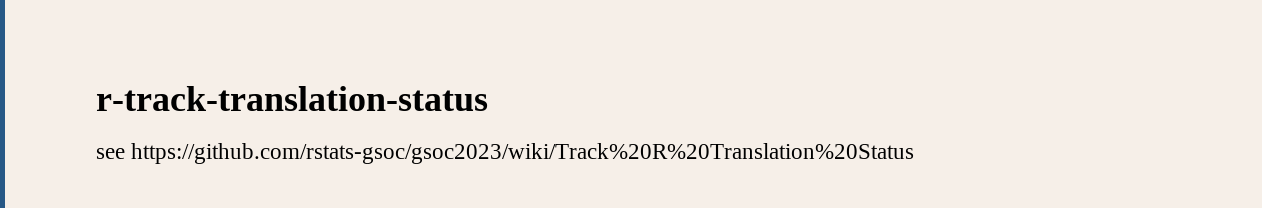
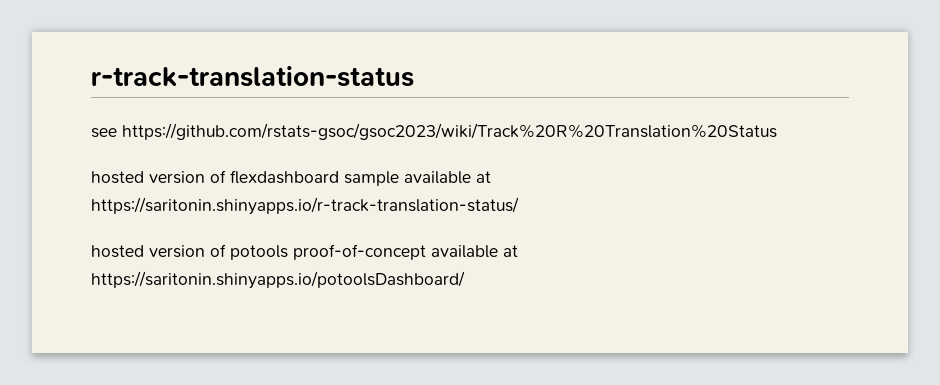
(915, 153) none -> [91,170,491,186] [91,197,519,215] [91,244,518,260] [91,271,465,289] // hosted version of flexdashboard sample available at https://saritonin.shinyapps.io/r-track-translation-status/ // hosted version of potools proof-of-concept available at https://saritonin.shinyapps.io/potoolsDashboard/

